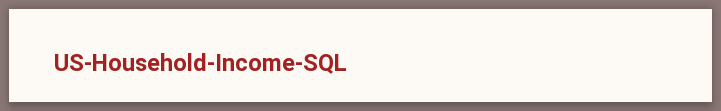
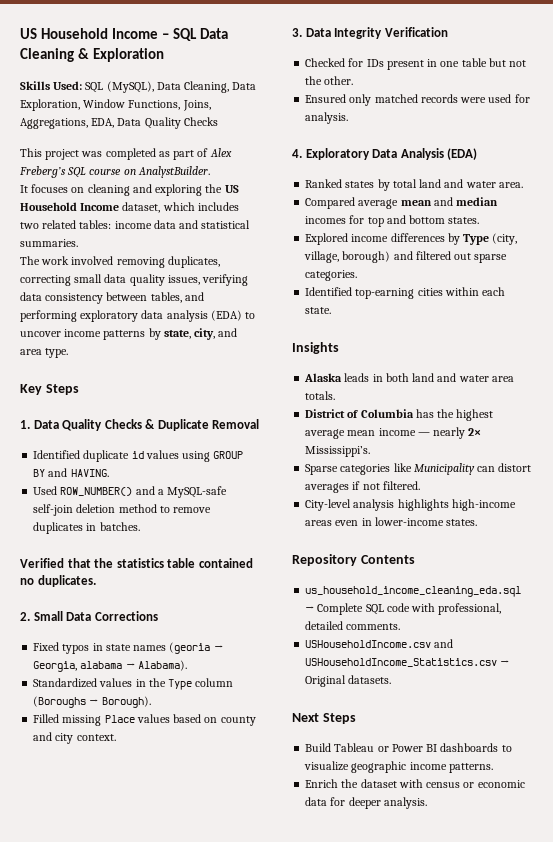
[54,53,347,74] US-Household-Income-SQL -> [20,28,228,41] [20,48,164,62] [20,81,257,93] [20,99,211,111] [20,117,218,129] [20,148,232,160] [19,166,210,178] [20,184,239,196] [20,202,239,213] [20,220,251,229] [20,239,78,247] [20,256,220,268] [20,274,249,286] [20,292,204,304] [20,310,256,322] [20,328,238,340] [20,348,69,358] [20,384,79,395] [20,419,260,431] [33,450,244,462] [33,468,109,477] [33,486,228,498] [33,504,212,516] [33,522,140,534] [20,558,253,568] [20,575,96,587] [20,611,158,621] [33,642,223,654] [33,660,187,672] [33,678,234,690] [33,696,151,708] [33,714,256,726] [33,732,116,744] [292,27,448,39] [305,58,527,70] [305,76,354,85] [305,94,530,106] [305,112,349,124] [292,148,478,160] [305,179,523,191] [305,197,499,209] [305,215,480,227] [305,233,518,245] [304,251,508,263] [305,270,358,281] [305,287,506,299] [305,307,332,314] [292,342,339,354] [304,373,514,382] [305,391,336,400] [305,409,494,421] [305,427,482,439] [305,446,371,457] [305,463,532,475] [305,481,420,493] [305,499,516,511] [305,517,478,526] [292,554,415,566] [305,586,522,597] [305,603,502,615] [305,621,401,630] [305,639,454,648] [305,658,510,667] [305,675,392,687] [292,713,356,724] [305,743,512,752] [304,761,493,773] [305,779,525,788] [305,797,427,809] US Household Income – SQL Data Cleaning & Exploration // Skills Used: SQL (MySQL), Data Cleaning, Data Exploration, Window Functions, Joins, Aggregations, EDA, Data Quality Checks // This project was completed as part of Alex Freberg’s SQL course on AnalystBuilder. // It focuses on cleaning and exploring the US Household Income dataset, which includes two related tables: income data and statistical summaries. // The work involved removing duplicates, correcting small data quality issues, verifying data consistency between tables, and performing exploratory data analysis (EDA) to uncover income patterns by state, city, and area type. // Key Steps // 1. Data Quality Checks & Duplicate Removal // Identified duplicate id values using GROUP BY and HAVING. // Used ROW_NUMBER() and a MySQL-safe self-join deletion method to remove duplicates in batches. // Verified that the statistics table contained no duplicates. // 2. Small Data Corrections // Fixed typos in state names (georia → Georgia, alabama → Alabama). // Standardized values in the Type column (Boroughs → Borough). // Filled missing Place values based on county and city context. // 3. Data Integrity Verification // Checked for IDs present in one table but not the other. // Ensured only matched records were used for analysis. // 4. Exploratory Data Analysis (EDA) // Ranked states by total land and water area. // Compared average mean and median incomes for top and bottom states. // Explored income differences by Type (city, village, borough) and filtered out sparse categories. // Identified top-earning cities within each state. // Insights // Alaska leads in both land and water area totals. // District of Columbia has the highest average mean income — nearly 2× Mississippi’s. // Sparse categories like Municipality can distort averages if not filtered. // City-level analysis highlights high-income areas even in lower-income states. // Repository Contents // us_household_income_cleaning_eda.sql → Complete SQL code with professional, detailed comments. // USHouseholdIncome.csv and USHouseholdIncome_Statistics.csv → Original datasets. // Next Steps // Build Tableau or Power BI dashboards to visualize geographic income patterns. // Enrich the dataset with census or economic data for deeper analysis.

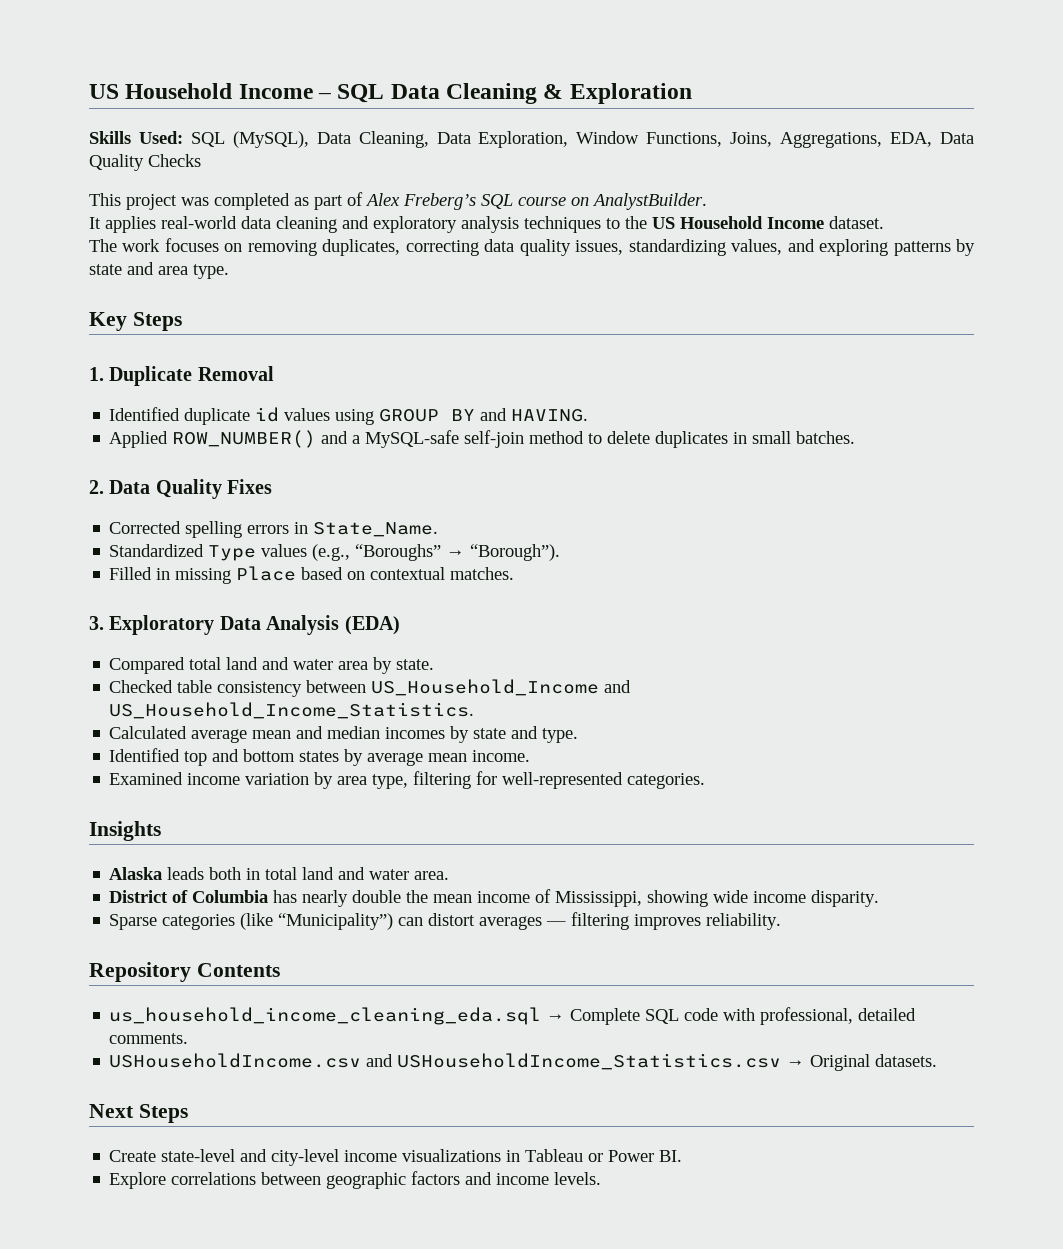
[31,184,239,196] [20,202,239,213] [20,220,251,229] [20,239,78,247] focuses on cleaning and exploring the US Household Income dataset, which includes two related tables: income data and statistical summaries. -> [105,216,884,233] applies real-world data cleaning and exploratory analysis techniques to the US Household Income dataset.
[71,256,114,265] involved -> [164,238,243,252] focuses on
[74,274,103,283] small -> (479, 248) none
[202,274,249,286] [20,292,204,304] [20,310,256,322] [20,328,216,340] verifying data consistency between tables, and performing exploratory data analysis (EDA) to uncover income patterns by state, city, -> [628,239,976,256] [89,264,122,275] standardizing values, and exploring patterns by state
[33,419,156,431] Data Quality Checks & -> (104, 374) none
[33,486,58,495] Used -> [109,431,169,448] Applied
[76,504,116,513] deletion -> (525, 439) none
[173,507,212,513] remove -> [607,431,651,444] delete
(97, 527) none -> [752,431,792,444] small
[20,558,253,568] [20,575,96,587] [20,611,158,621] [33,642,223,654] [33,660,187,672] [33,678,234,690] [33,696,151,708] Verified that the statistics table contained no duplicates. // 2. Small Data Corrections // Fixed typos in state names (georia → Georgia, alabama → Alabama). // Standardized values in the Type column (Boroughs → Borough). -> [89,479,273,499] [109,521,439,538] [109,544,561,561] 2. Data Quality Fixes // Corrected spelling errors in State_Name. // Standardized Type values (e.g., “Boroughs” → “Borough”).
(60, 718) none -> [156,568,171,580] in
[136,714,170,723] values -> (297, 573) none
[220,716,256,726] [33,732,116,744] [292,27,448,39] [305,58,527,70] [305,76,354,85] [305,94,530,106] [305,112,349,124] [292,148,478,160] [305,179,390,191] county and city context. // 3. Data Integrity Verification // Checked for IDs present in one table but not the other. // Ensured only matched records were used for analysis. // 4. Exploratory Data Analysis (EDA) // Ranked states by -> [370,567,515,580] [89,615,400,635] [109,657,435,674] [109,679,632,697] [109,702,475,719] [109,726,579,743] [109,748,531,766] [109,771,706,789] [89,821,161,841] [109,867,261,880] contextual matches. // 3. Exploratory Data Analysis (EDA) // Compared total land and water area by state. // Checked table consistency between US_Household_Income and US_Household_Income_Statistics. // Calculated average mean and median incomes by state and type. // Identified top and bottom states by average mean income. // Examined income variation by area type, filtering for well-represented categories. // Insights // Alaska leads both in
[305,197,499,209] [305,215,480,227] [305,233,518,245] [304,251,508,263] [305,270,358,281] [305,287,506,299] [305,307,332,314] [292,342,339,354] [304,373,514,382] [305,391,336,400] [305,409,494,421] [305,427,482,439] [305,446,371,457] Compared average mean and median incomes for top and bottom states. // Explored income differences by Type (city, village, borough) and filtered out sparse categories. // Identified top-earning cities within each state. // Insights // Alaska leads in both land and water area totals. // District of Columbia has the highest average mean income — nearly 2× Mississippi’s. -> [109,889,880,907] District of Columbia has nearly double the mean income of Mississippi, showing wide income disparity.
[393,463,475,475] like Municipality -> [240,913,394,930] (like “Municipality”)
[352,481,420,490] [305,499,516,511] [305,517,478,526] if not filtered. // City-level analysis highlights high-income areas even in lower-income states. -> [546,912,782,930] — filtering improves reliability.
[305,743,512,752] [304,761,493,773] [305,779,525,788] [305,797,427,809] Build Tableau or Power BI dashboards to visualize geographic income patterns. // Enrich the dataset with census or economic data for deeper analysis. -> [109,1149,683,1166] [109,1171,602,1189] Create state-level and city-level income visualizations in Tableau or Power BI. // Explore correlations between geographic factors and income levels.

